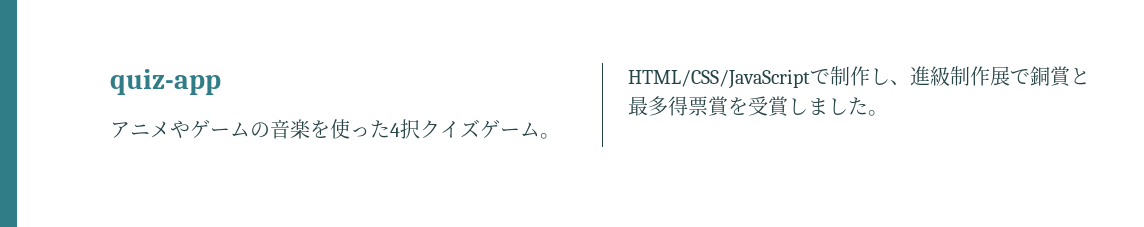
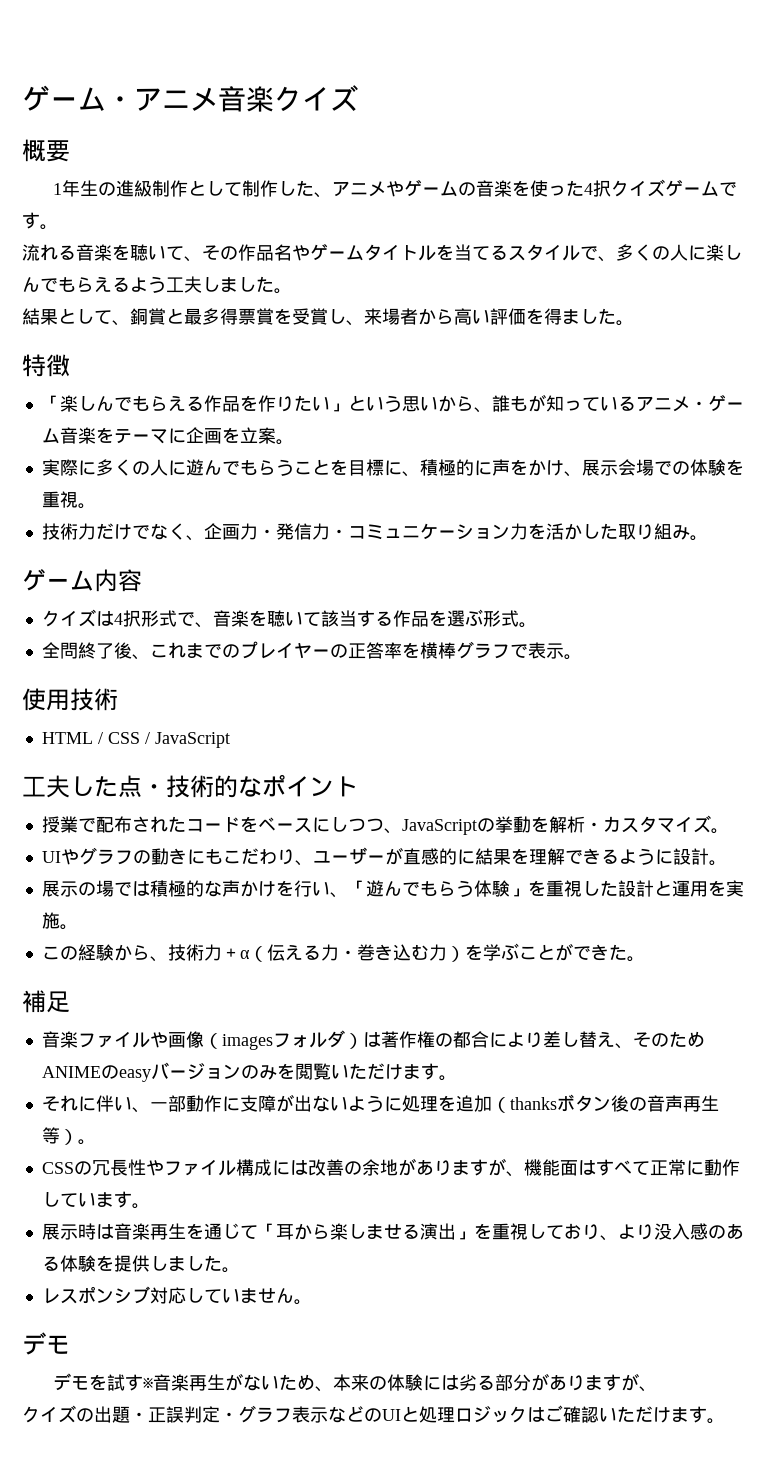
[110,69,221,95] quiz-app // -> [22,85,358,112] [22,139,70,162] [52,180,332,198] ゲーム・アニメ音楽クイズ // 概要 // 1年生の進級制作として制作した、
[540,133,560,139] [628,66,1030,89] 。HTML/CSS/JavaScriptで制作し、進級制作展で -> [718,182,737,196] [22,212,58,230] [22,244,742,262] [22,276,292,294] [22,308,130,326] です。 // 流れる音楽を聴いて、その作品名やゲームタイトルを当てるスタイルで、多くの人に楽しんでもらえるよう工夫しました。 // 結果として、
[808,97,868,115] ました -> [346,308,634,326] [22,354,70,377] [41,394,744,413] [41,427,294,445] [41,459,744,477] [41,491,96,509] [41,523,708,541] [22,569,142,592] [41,609,537,628] [41,641,582,660] [22,688,118,711] [41,732,230,748] [22,774,358,798] [41,815,729,835] [41,847,727,866] [41,880,744,898] [41,912,78,930] [41,943,645,962] [22,990,70,1013] [41,1030,705,1050] [41,1062,457,1082] [41,1094,719,1113] [41,1127,96,1145] [41,1158,740,1177] [41,1191,150,1209] [41,1223,744,1241] [41,1255,240,1273] [41,1286,312,1305] [22,1332,70,1355] [52,1373,657,1392] [22,1405,707,1423] 、来場者から高い評価を得ました。 // 特徴 // 「楽しんでもらえる作品を作りたい」という思いから、誰もが知っているアニメ・ゲーム音楽をテーマに企画を立案。 // 実際に多くの人に遊んでもらうことを目標に、積極的に声をかけ、展示会場での体験を重視。 // 技術力だけでなく、企画力・発信力・コミュニケーション力を活かした取り組み。 // ゲーム内容 // クイズは4択形式で、音楽を聴いて該当する作品を選ぶ形式。 // 全問終了後、これまでのプレイヤーの正答率を横棒グラフで表示。 // 使用技術 // HTML / CSS / JavaScript // 工夫した点・技術的なポイント // 授業で配布されたコードをベースにしつつ、JavaScriptの挙動を解析・カスタマイズ。 // UIやグラフの動きにもこだわり、ユーザーが直感的に結果を理解できるように設計。 // 展示の場では積極的な声かけを行い、「遊んでもらう体験」を重視した設計と運用を実施。 // この経験から、技術力＋α（伝える力・巻き込む力）を学ぶことができた。 // 補足 // 音楽ファイルや画像（imagesフォルダ）は著作権の都合により差し替え、そのためANIMEのeasyバージョンのみを閲覧いただけます。 // それに伴い、一部動作に支障が出ないように処理を追加（thanksボタン後の音声再生等）。 // CSSの冗長性やファイル構成には改善の余地がありますが、機能面はすべて正常に動作しています。 // 展示時は音楽再生を通じて「耳から楽しませる演出」を重視しており、より没入感のある体験を提供しました。 // レスポンシブ対応していません。 // デモ // デモを試す※音楽再生がないため、本来の体験には劣る部分がありますが、 // クイズの出題・正誤判定・グラフ表示などのUIと処理ロジックはご確認いただけます

